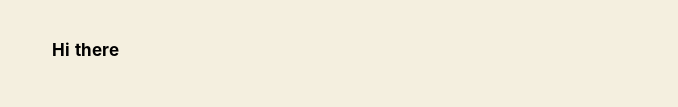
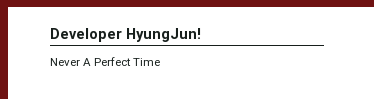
[52,42,119,56] Hi there -> [50,28,201,42] [50,57,161,66] Developer HyungJun! // Never A Perfect Time

